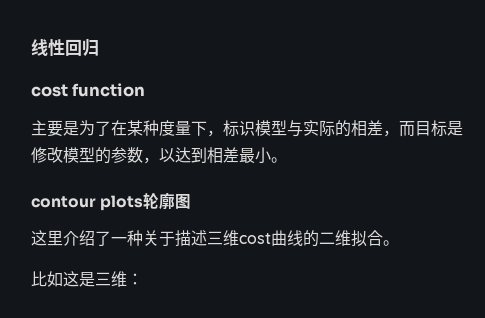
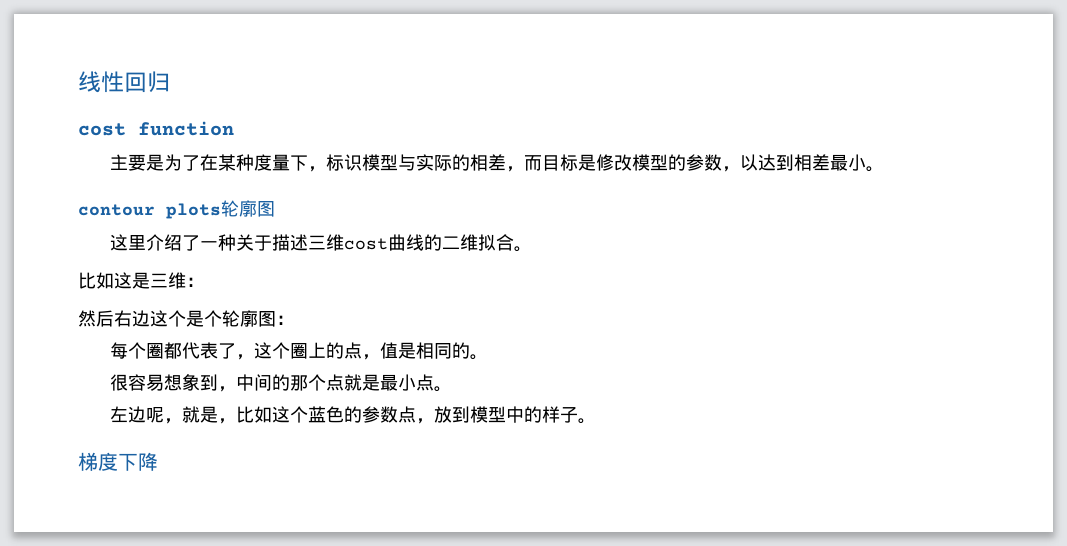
(143, 279) none -> [78,310,294,327] [109,342,488,360] [109,374,452,392] [109,406,596,424] [78,452,158,471] // 然后右边这个是个轮廓图： // 每个圈都代表了，这个圈上的点，值是相同的。 // 很容易想象到，中间的那个点就是最小点。 // 左边呢，就是，比如这个蓝色的参数点，放到模型中的样子。 // 梯度下降

